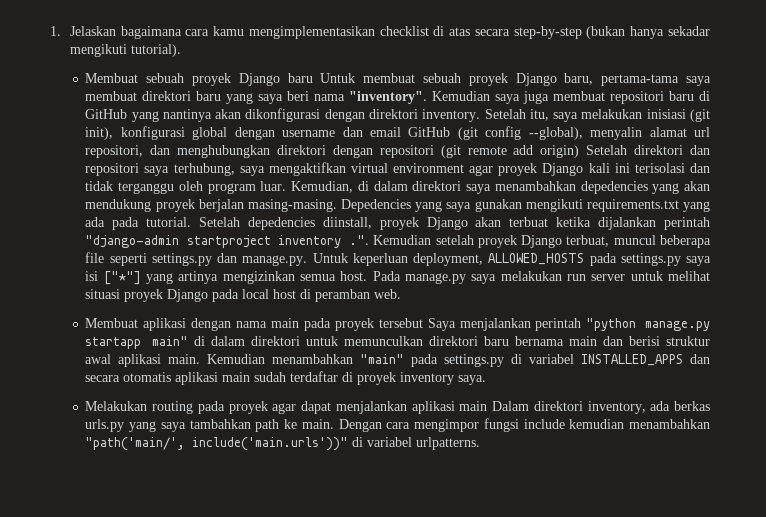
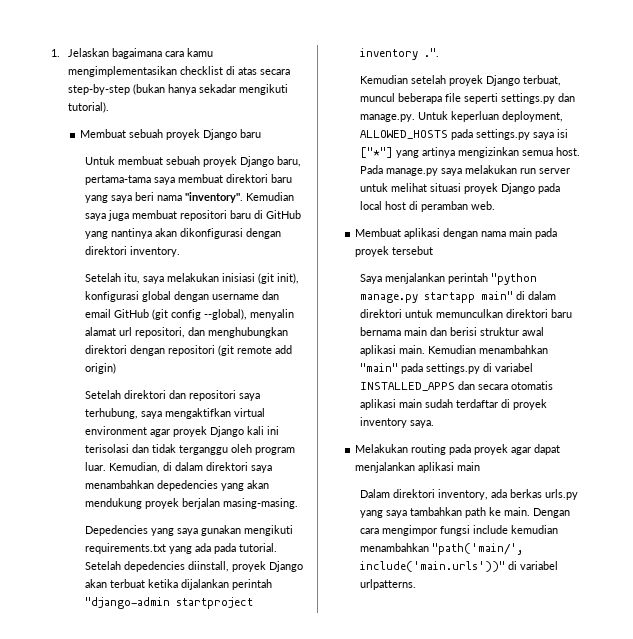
(313, 78) none -> (261, 133) //
(481, 115) none -> (180, 251) //
(580, 151) none -> (116, 368) //
(337, 205) none -> (298, 503) //
(369, 240) none -> (439, 52) //
(423, 323) none -> (433, 250) //
(488, 406) none -> (480, 466) //

